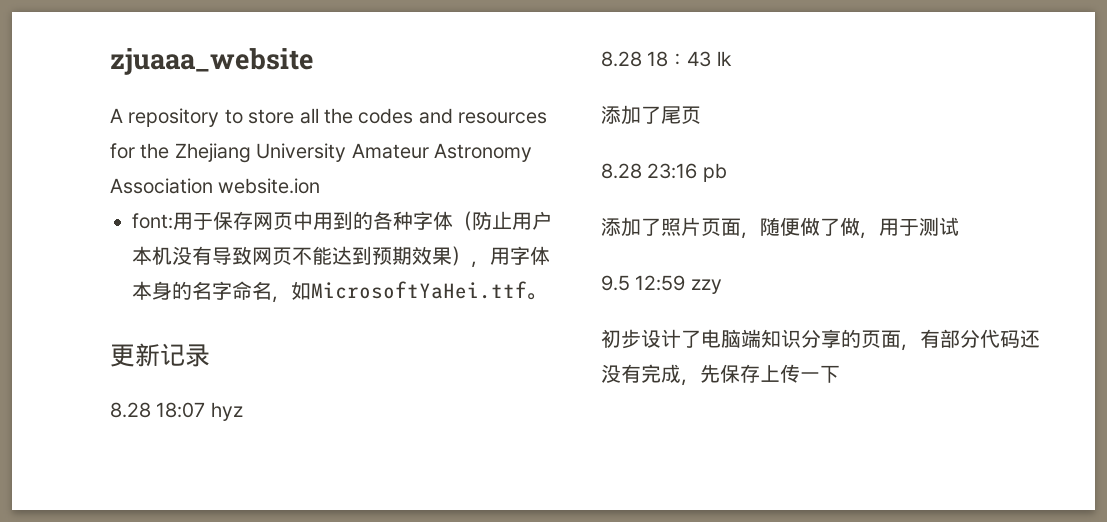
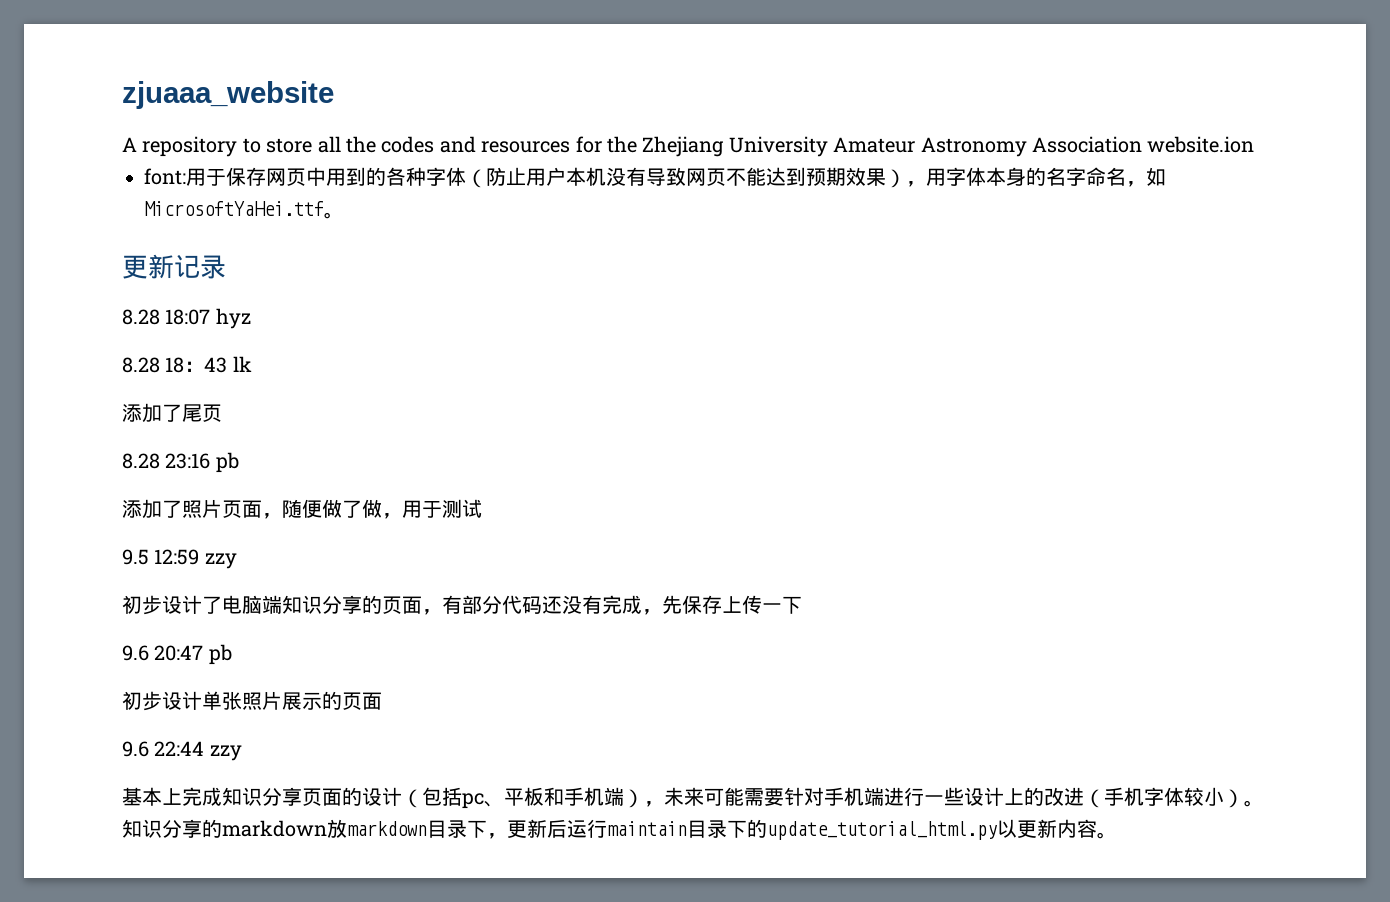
(840, 374) none -> [122,644,232,665] [122,691,382,711] [122,741,242,761] [122,787,1264,809] [122,819,1117,840] // 9.6 20:47 pb // 初步设计单张照片展示的页面 // 9.6 22:44 zzy // 基本上完成知识分享页面的设计（包括pc、平板和手机端），未来可能需要针对手机端进行一些设计上的改进（手机字体较小）。知识分享的markdown放markdown目录下，更新后运行maintain目录下的update_tutorial_html.py以更新内容。

